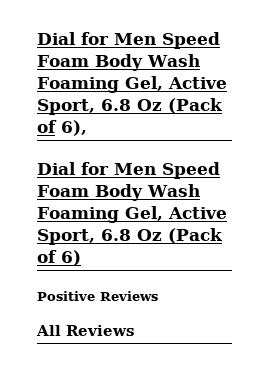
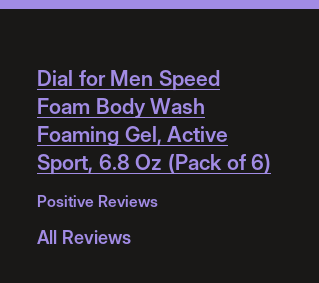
[61,120,87,136] [37,162,220,179] [37,184,200,201] [37,206,227,223] [37,228,223,245] [37,250,57,263] 6), // Dial for Men Speed Foam Body Wash Foaming Gel, Active Sport, 6.8 Oz (Pack of -> (246, 162) none

